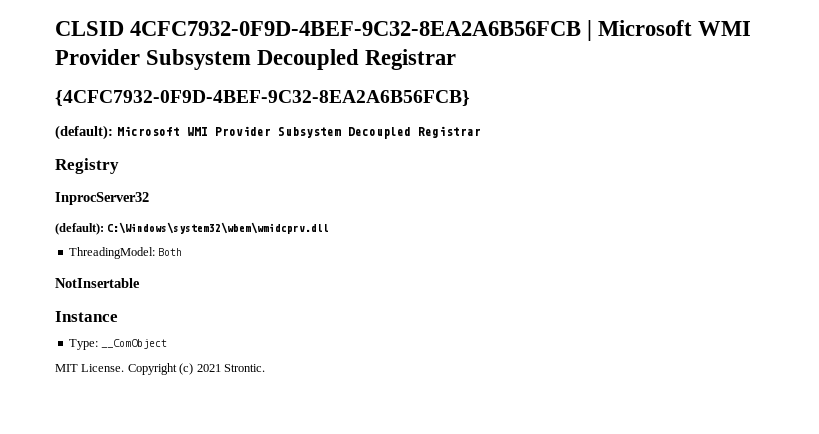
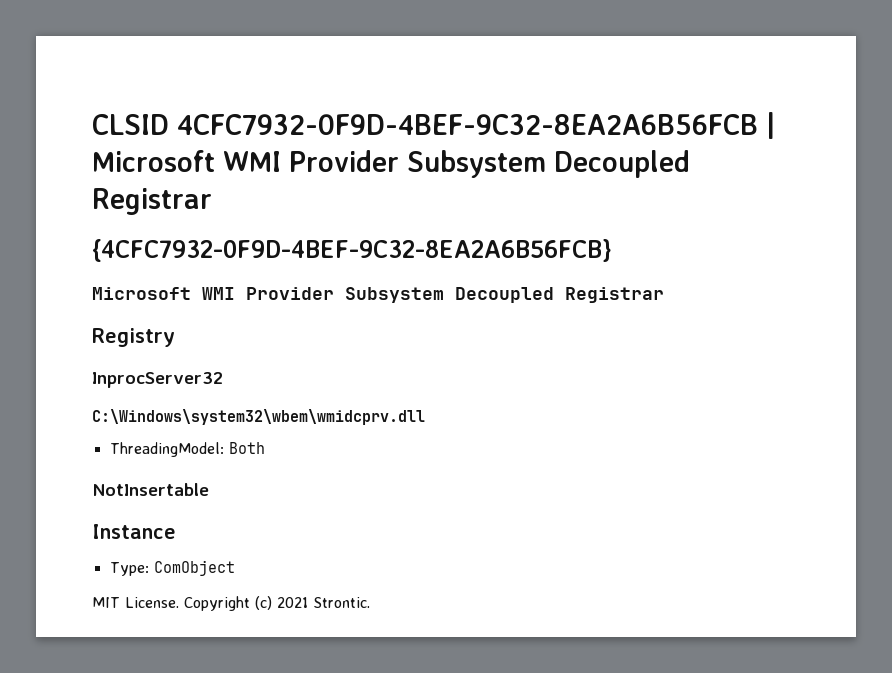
[55,125,113,140] (default): -> (612, 250) none
[55,223,104,235] (default): -> (223, 380) none
[101,339,168,349] __ComObject -> [153,560,235,576] ComObject

